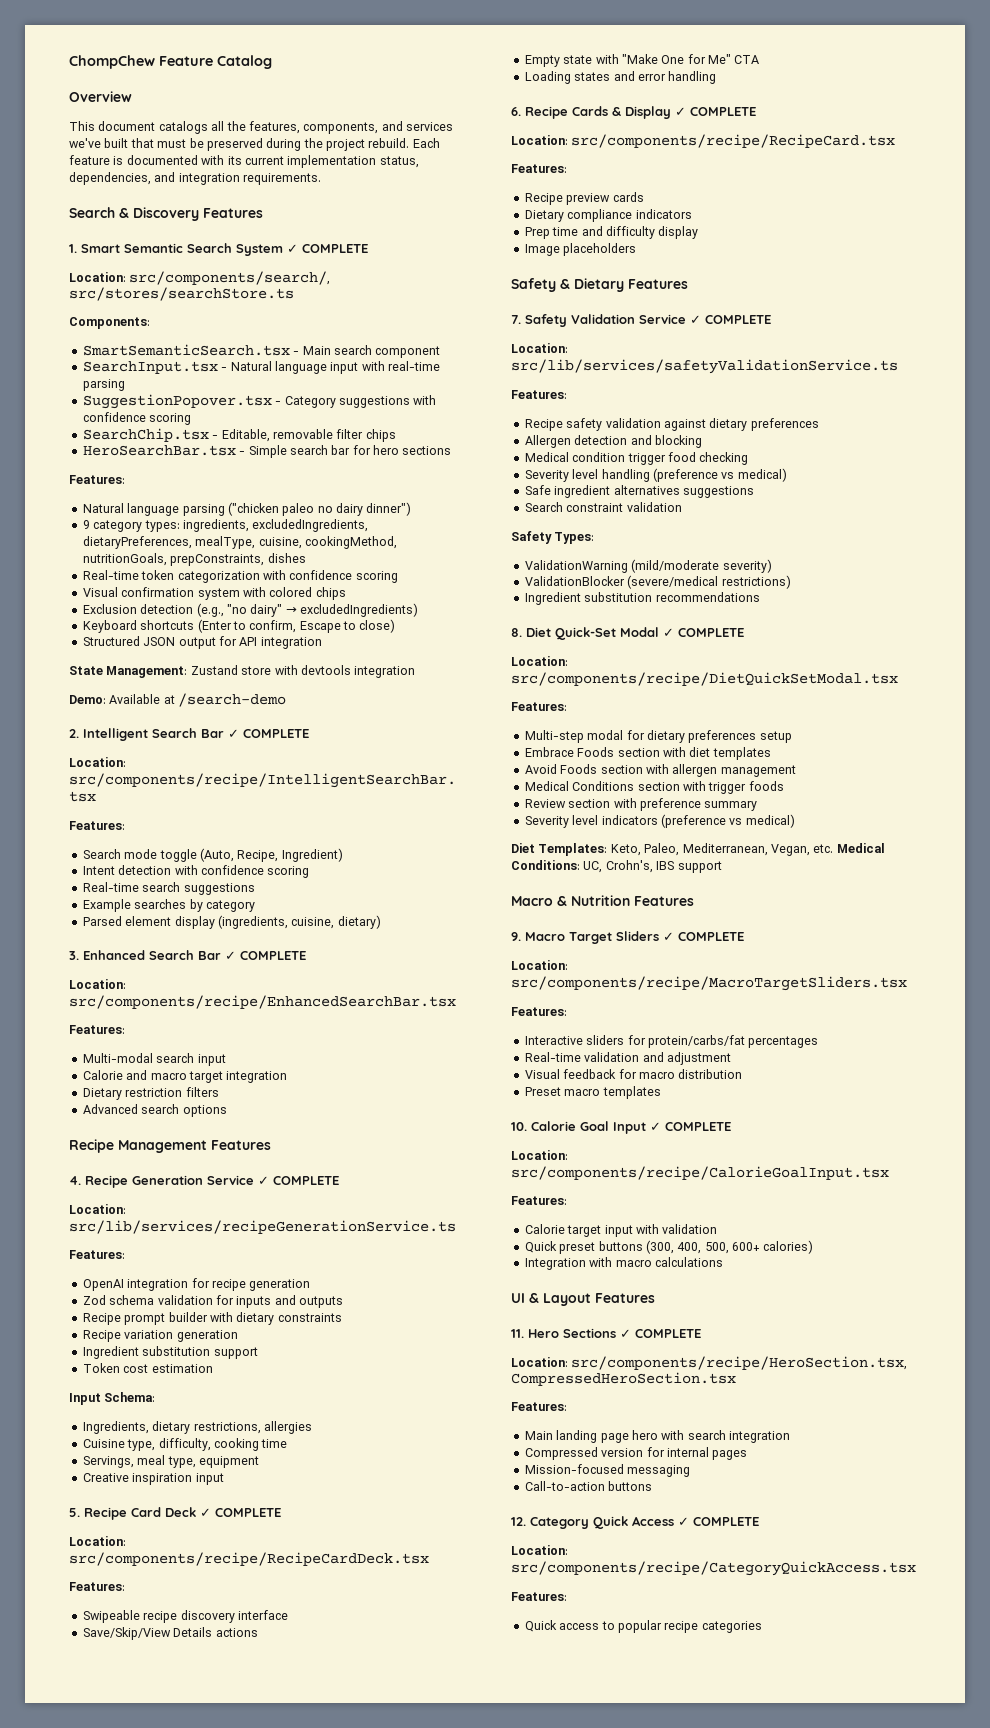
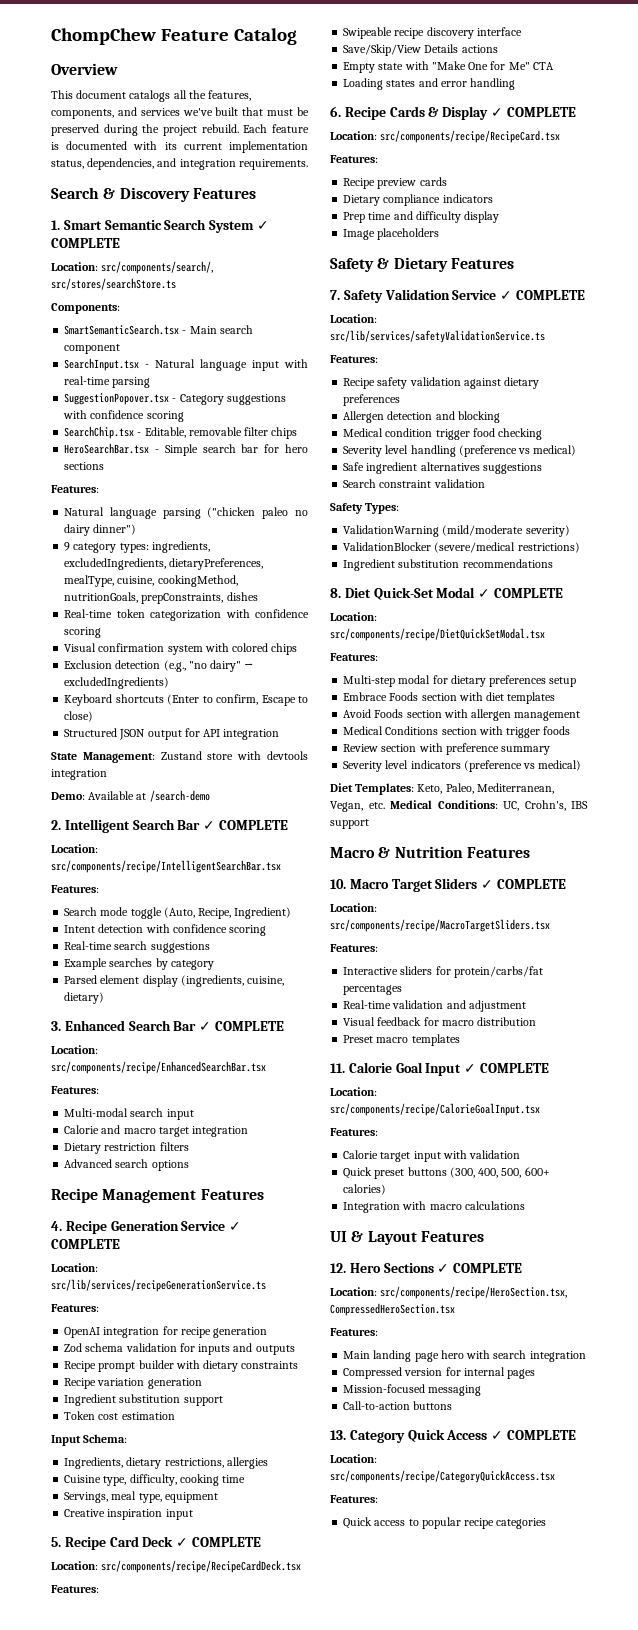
[511,932,521,941] 9. -> [330,879,346,889] 10.
[511,1122,527,1131] 10. -> [330,1063,345,1073] 11.
[511,1329,524,1338] 11. -> [330,1263,346,1273] 12.
[511,1517,526,1526] 12. -> [330,1430,346,1440] 13.

